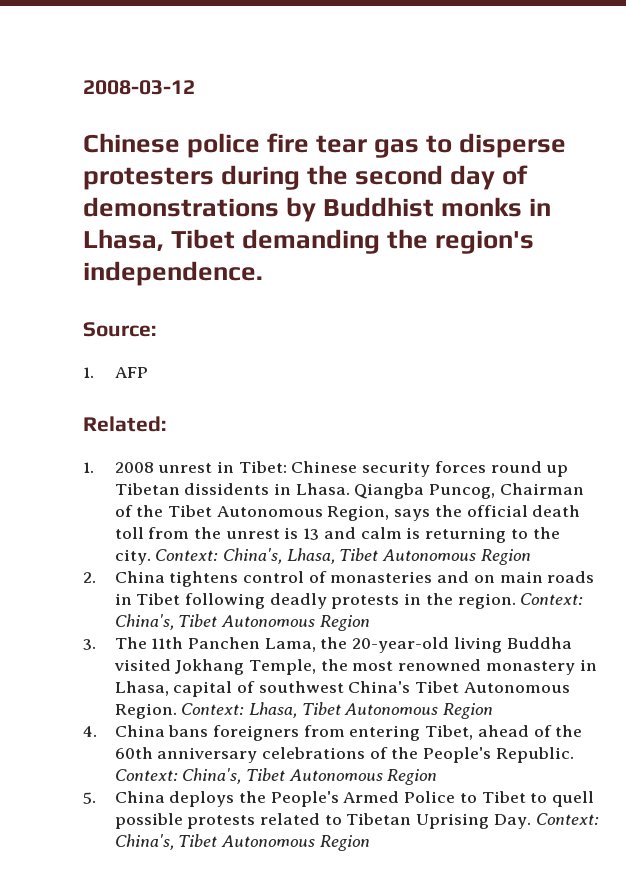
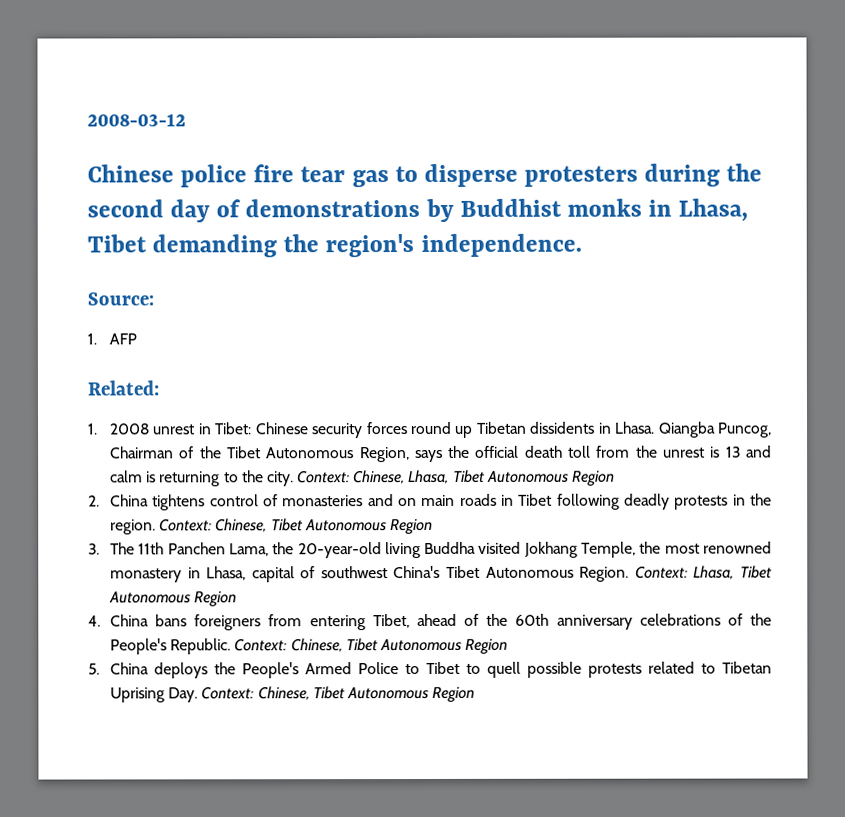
[222,548,282,564] China's, -> [353,470,406,485] Chinese,
[114,614,174,630] China's, -> [215,518,268,533] Chinese,
[182,768,242,784] China's, -> [290,638,343,653] Chinese,
[114,834,174,850] China's, -> [257,686,310,701] Chinese,

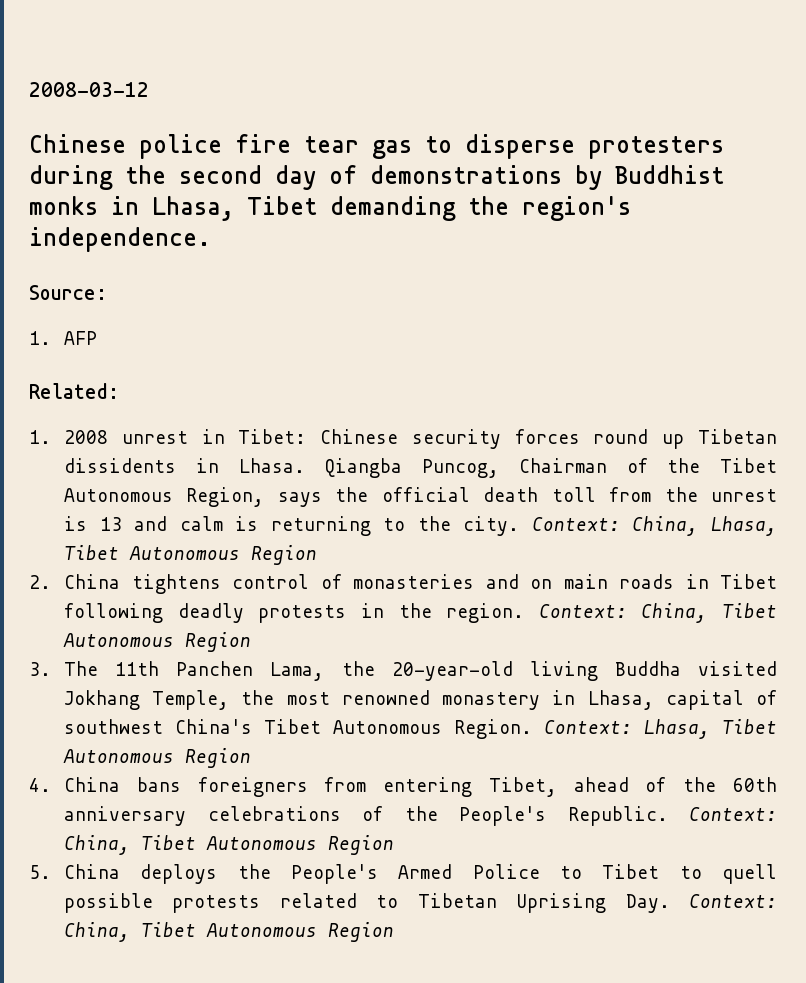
[353,470,406,485] Chinese, -> [632,516,699,536] China,
[215,518,268,533] Chinese, -> [641,603,708,623] China,
[290,638,343,653] Chinese, -> [64,835,131,855] China,
[257,686,310,701] Chinese, -> [64,922,131,942] China,

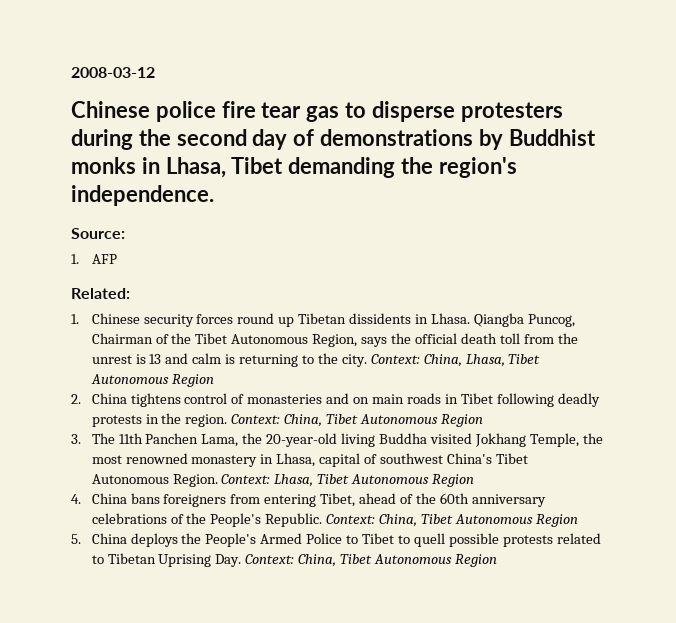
[64,429,307,444] 2008 unrest in Tibet: -> (79, 319) none

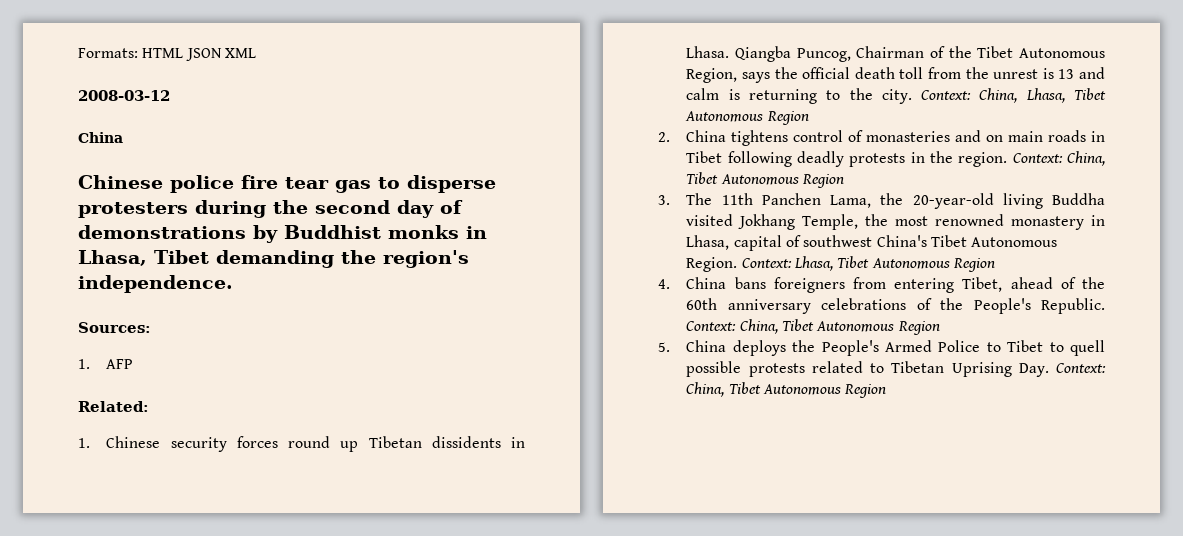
(71, 72) none -> [78,48,256,61] Formats: HTML JSON XML //
(155, 72) none -> [78,132,123,143] // China
[71,228,125,239] Source: -> [78,322,151,333] Sources:

